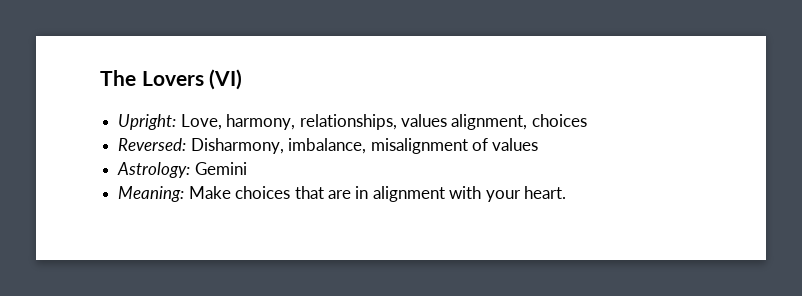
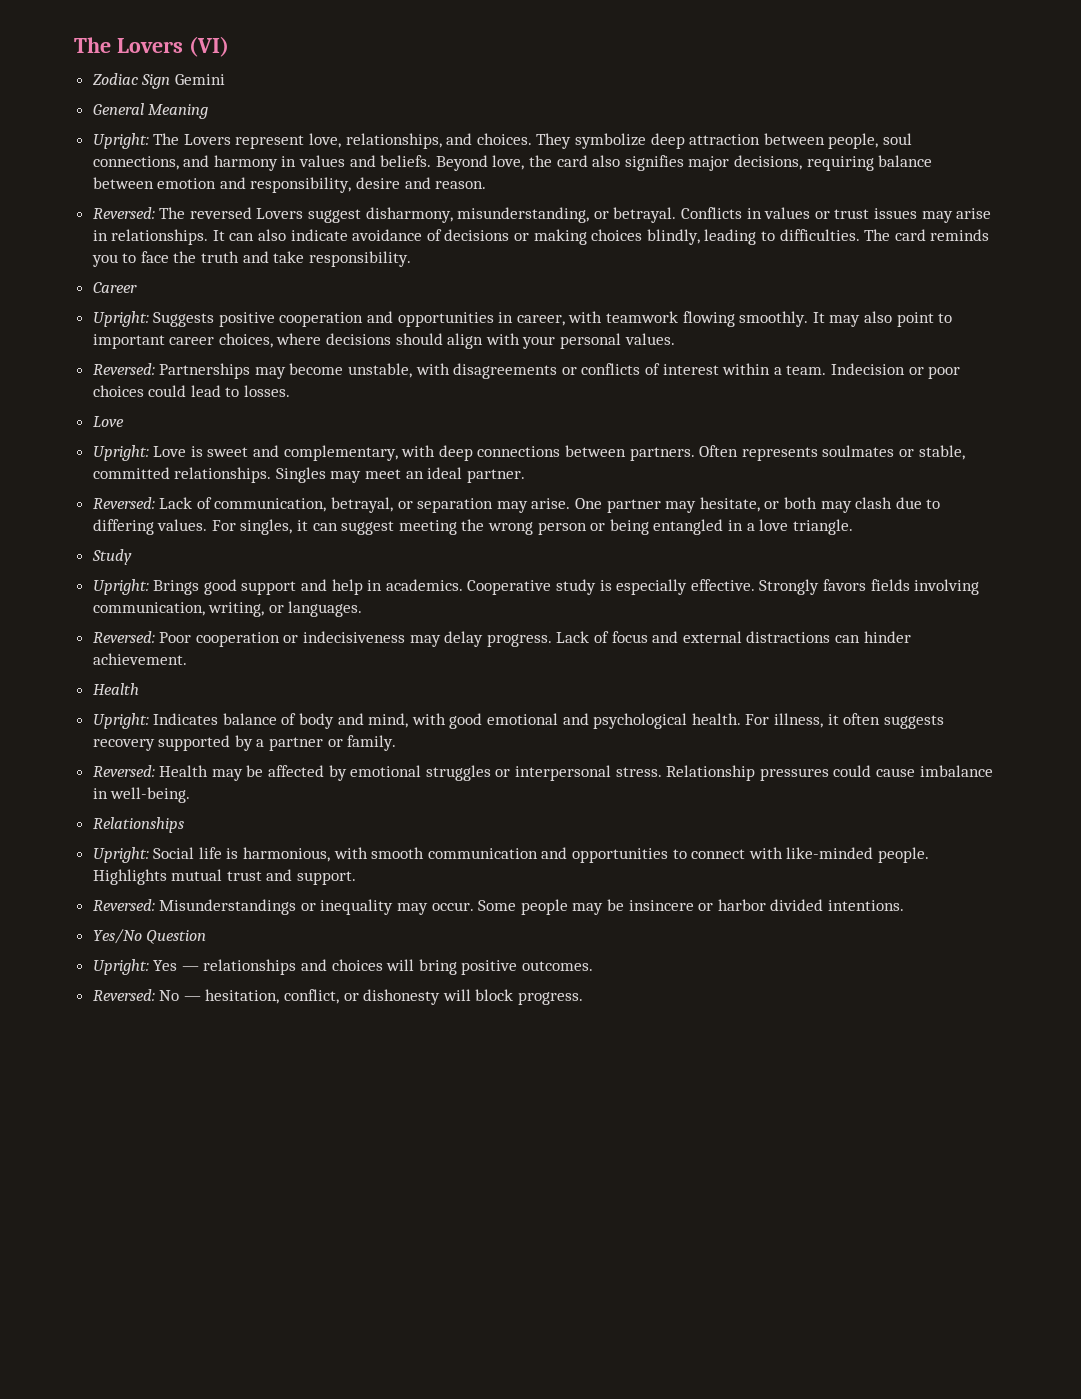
[118,114,587,130] [118,138,539,154] [117,162,247,178] [118,186,567,202] Upright: Love, harmony, relationships, values alignment, choices // Reversed: Disharmony, imbalance, misalignment of values // Astrology: Gemini // Meaning: Make choices that are in alignment with your heart. -> [92,73,225,89] [92,103,209,119] [92,133,912,149] [92,155,933,171] [92,177,487,193] [92,207,992,223] [92,229,990,245] [91,251,411,267] [92,282,137,293] [92,311,953,327] [92,333,675,349] [92,363,961,379] [92,385,291,397] [92,416,124,427] [92,445,965,461] [92,467,525,483] [92,497,941,513] [92,519,853,535] [91,549,132,565] [92,579,980,595] [92,601,363,617] [92,631,911,647] [92,653,187,665] [92,683,139,695] [92,713,944,729] [92,735,397,751] [92,765,993,781] [92,787,191,803] [92,817,184,833] [92,847,929,863] [92,869,357,885] [92,899,904,915] [92,929,207,944] [92,959,594,975] [92,989,584,1005] Zodiac Sign Gemini // General Meaning // Upright: The Lovers represent love, relationships, and choices. They symbolize deep attraction between people, soul connections, and harmony in values and beliefs. Beyond love, the card also signifies major decisions, requiring balance between emotion and responsibility, desire and reason. // Reversed: The reversed Lovers suggest disharmony, misunderstanding, or betrayal. Conflicts in values or trust issues may arise in relationships. It can also indicate avoidance of decisions or making choices blindly, leading to difficulties. The card reminds you to face the truth and take responsibility. // Career // Upright: Suggests positive cooperation and opportunities in career, with teamwork flowing smoothly. It may also point to important career choices, where decisions should align with your personal values. // Reversed: Partnerships may become unstable, with disagreements or conflicts of interest within a team. Indecision or poor choices could lead to losses. // Love // Upright: Love is sweet and complementary, with deep connections between partners. Often represents soulmates or stable, committed relationships. Singles may meet an ideal partner. // Reversed: Lack of communication, betrayal, or separation may arise. One partner may hesitate, or both may clash due to differing values. For singles, it can suggest meeting the wrong person or being entangled in a love triangle. // Study // Upright: Brings good support and help in academics. Cooperative study is especially effective. Strongly favors fields involving communication, writing, or languages. // Reversed: Poor cooperation or indecisiveness may delay progress. Lack of focus and external distractions can hinder achievement. // Health // Upright: Indicates balance of body and mind, with good emotional and psychological health. For illness, it often suggests recovery supported by a partner or family. // Reversed: Health may be affected by emotional struggles or interpersonal stress. Relationship pressures could cause imbalance in well-being. // Relationships // Upright: Social life is harmonious, with smooth communication and opportunities to connect with like-minded people. Highlights mutual trust and support. // Reversed: Misunderstandings or inequality may occur. Some people may be insincere or harbor divided intentions. // Yes/No Question // Upright: Yes — relationships and choices will bring positive outcomes. // Reversed: No — hesitation, conflict, or dishonesty will block progress.

